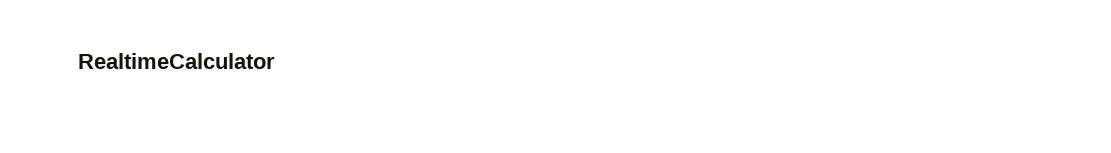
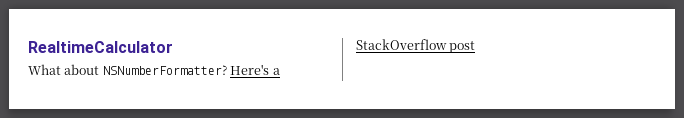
(275, 61) none -> [28,64,280,75] [356,39,476,53] // What about NSNumberFormatter? Here's a StackOverflow post

